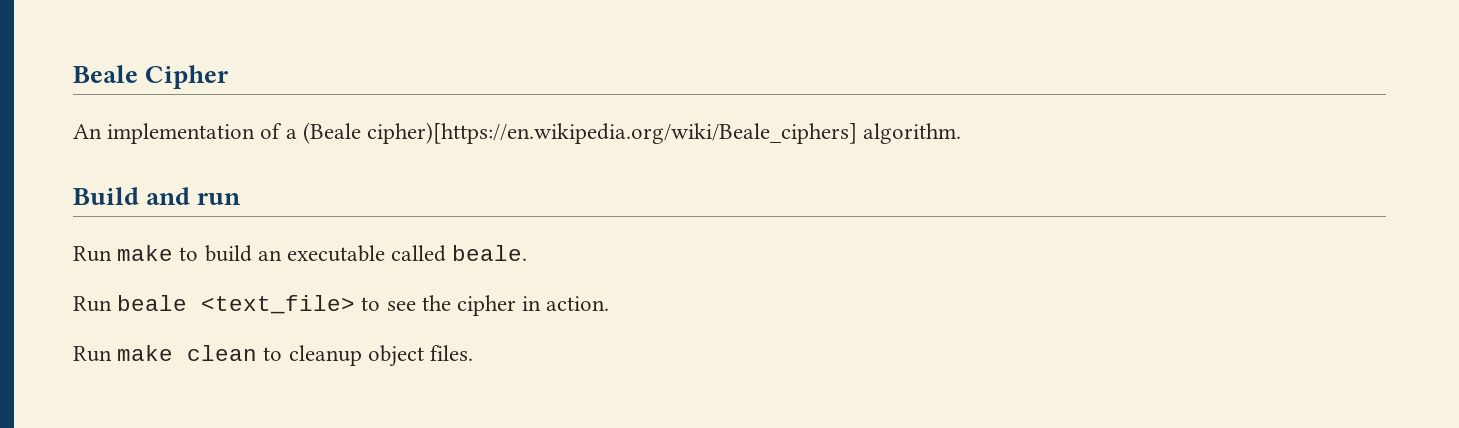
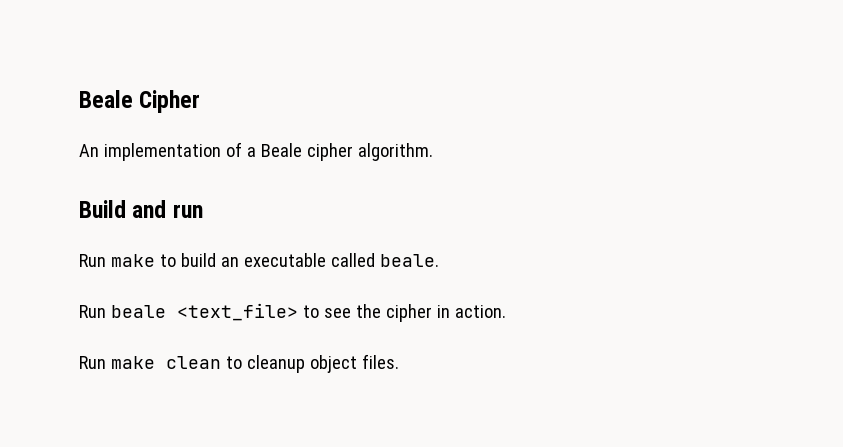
[302,122,858,144] (Beale cipher)[https://en.wikipedia.org/wiki/Beale_ciphers] -> [260,143,353,161] Beale cipher

